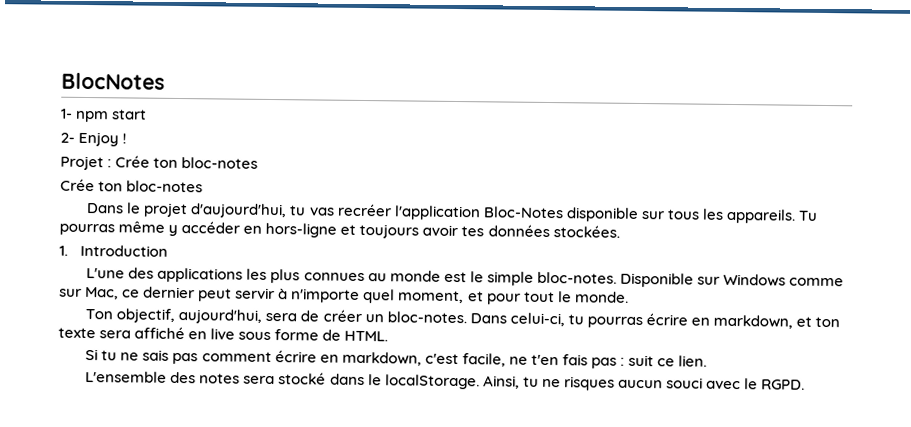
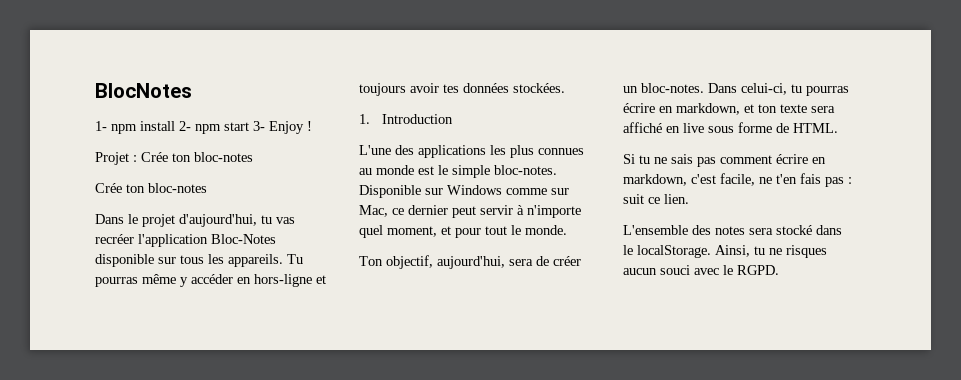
(110, 116) none -> [140,121,221,134] install 2- npm
[60,132,75,143] // 2- -> [253,121,265,131] 3-

